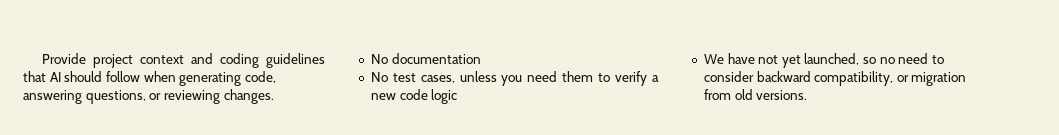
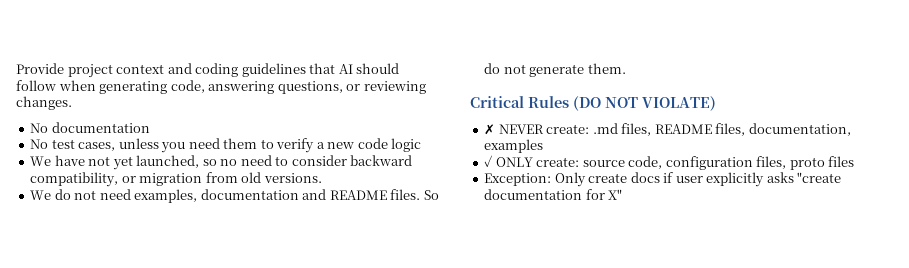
(808, 95) none -> [30,189,439,203] [484,63,626,77] [470,96,716,111] [484,123,851,136] [484,139,544,153] [484,155,855,170] [484,172,842,187] [484,189,623,200] // We do not need examples, documentation and README files. So do not generate them. // Critical Rules (DO NOT VIOLATE) // ✗ NEVER create: .md files, README files, documentation, examples // ✓ ONLY create: source code, configuration files, proto files // Exception: Only create docs if user explicitly asks "create documentation for X"

